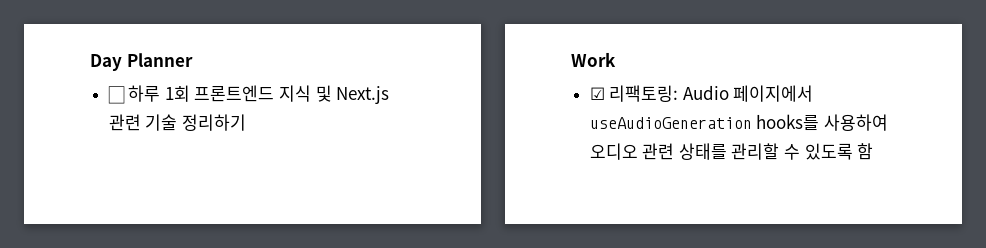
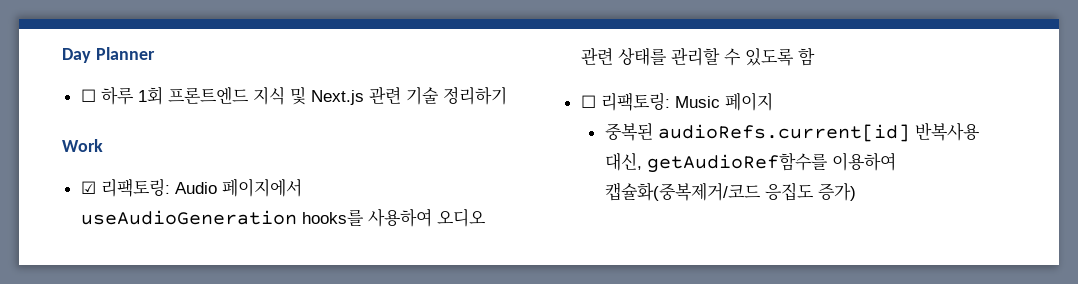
(874, 151) none -> [580,92,773,111] [604,122,980,142] [604,152,896,173] [604,182,856,201] // ☐ 리팩토링: Music 페이지 // 중복된 audioRefs.current[id] 반복사용 대신, getAudioRef함수를 이용하여 캡슐화(중복제거/코드 응집도 증가)

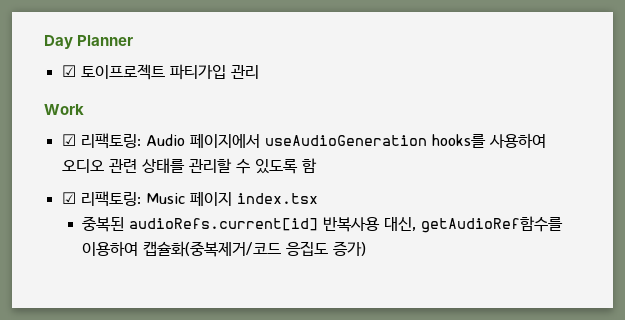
[80,86,507,105] ☐ 하루 1회 프론트엔드 지식 및 Next.js 관련 기술 정리하기 -> [61,64,259,80] ☑ 토이프로젝트 파티가입 관리
[580,95,596,108] ☐ -> [61,192,76,204] ☑
(773, 101) none -> [236,193,318,204] index.tsx

